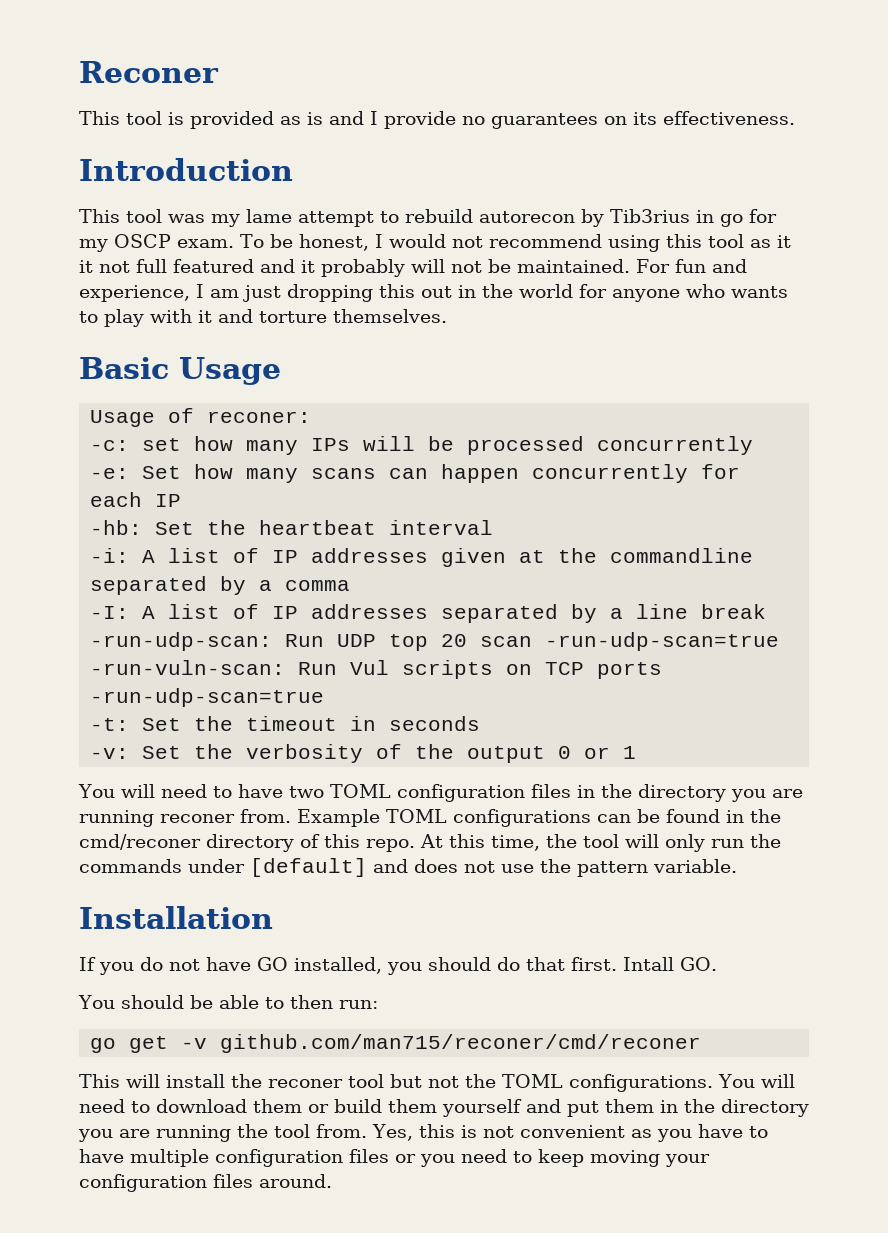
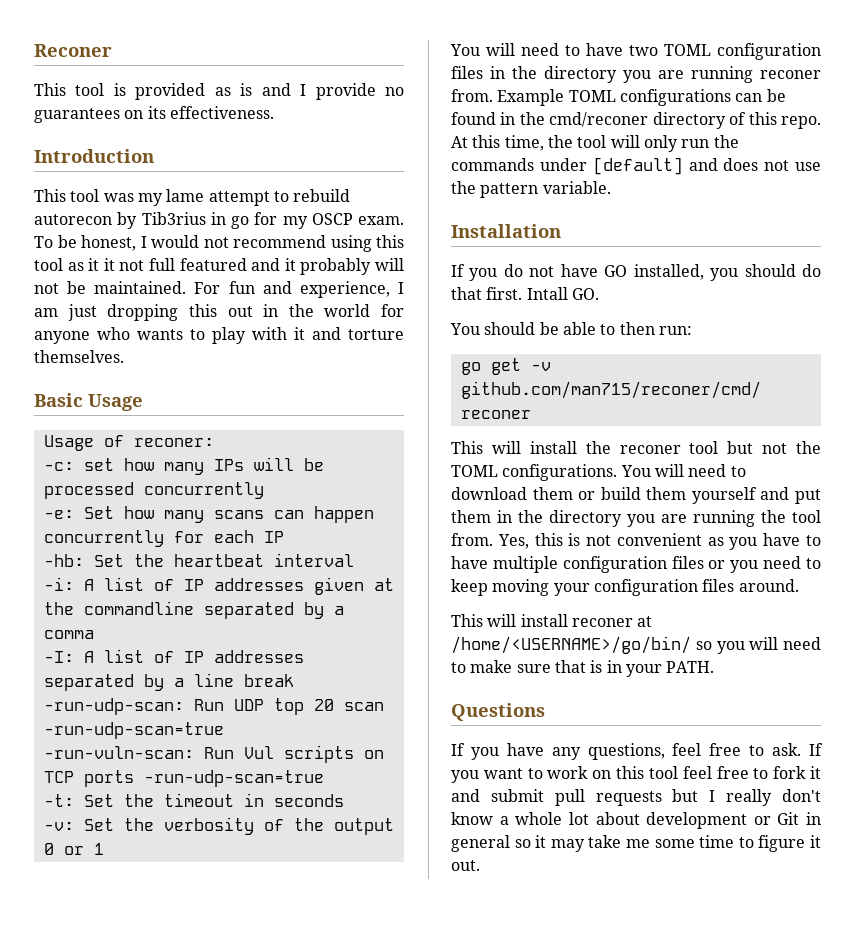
(332, 1181) none -> [451,614,653,627] [451,636,821,654] [451,660,715,677] [451,703,545,721] [451,743,823,760] [451,766,821,783] [451,789,821,806] [451,812,821,829] [451,835,821,852] [451,860,480,871] // This will install reconer at /home/<USERNAME>/go/bin/ so you will need to make sure that is in your PATH. // Questions // If you have any questions, feel free to ask. If you want to work on this tool feel free to fork it and submit pull requests but I really don't know a whole lot about development or Git in general so it may take me some time to figure it out.

